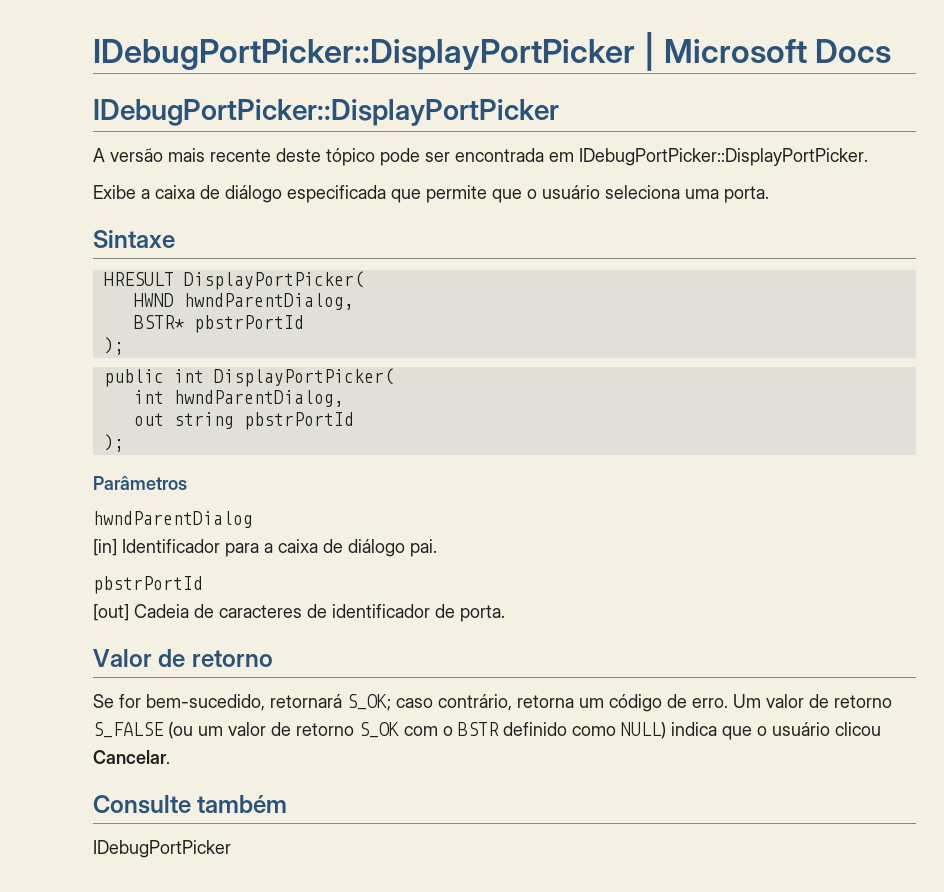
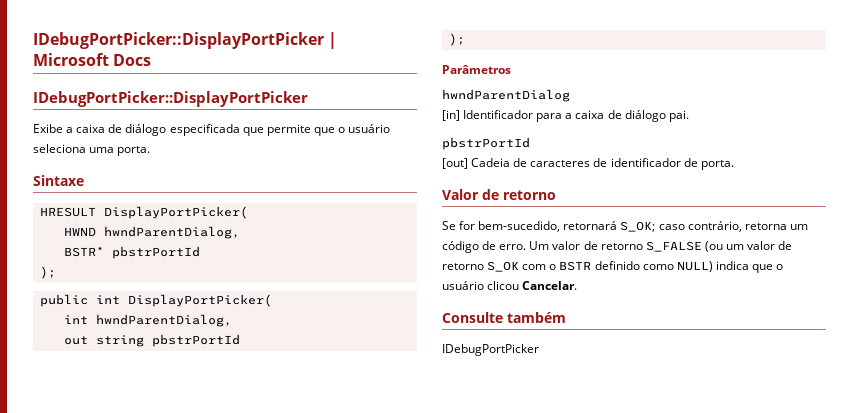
[93,148,868,166] // A versão mais recente deste tópico pode ser encontrada em IDebugPortPicker::DisplayPortPicker. -> (308, 99) none

